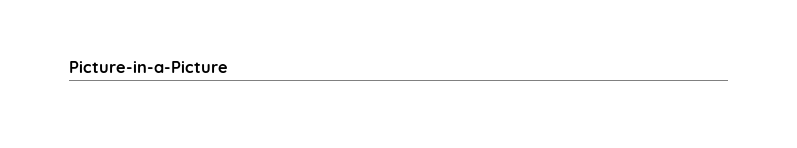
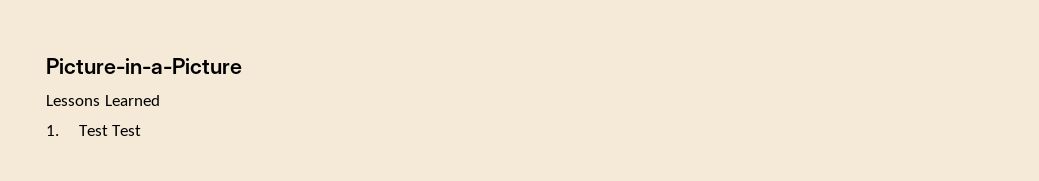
(228, 67) none -> [46,95,160,106] [46,125,142,136] // Lessons Learned // 1. Test Test

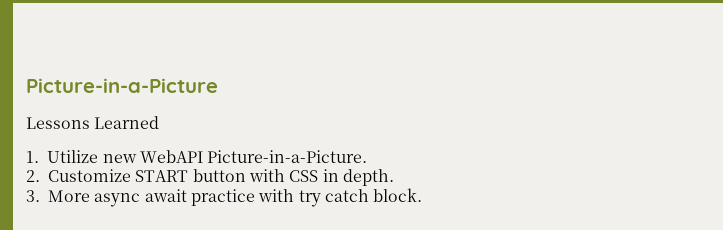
[78,125,142,136] Test Test -> [47,150,368,163] [26,169,394,186] [26,188,423,207] Utilize new WebAPI Picture-in-a-Picture. // 2. Customize START button with CSS in depth. // 3. More async await practice with try catch block.

